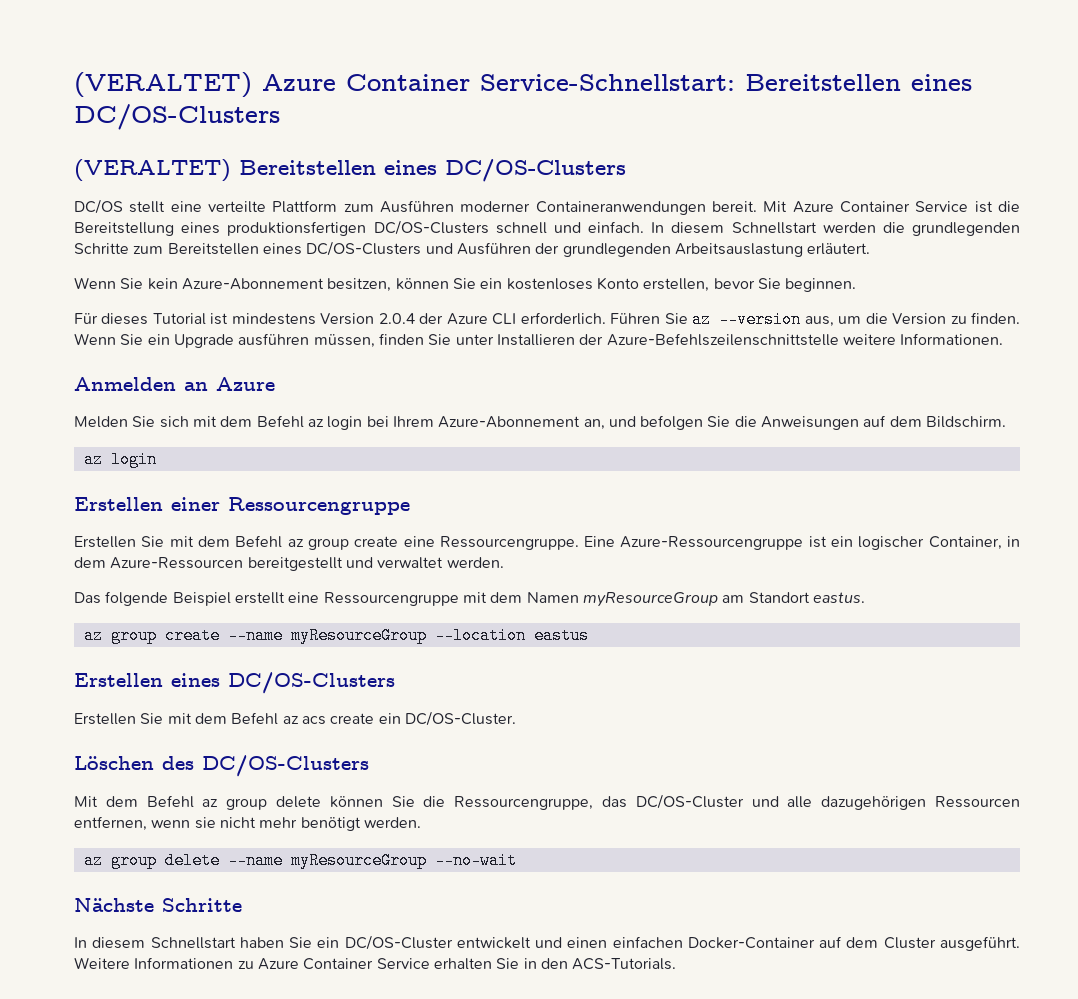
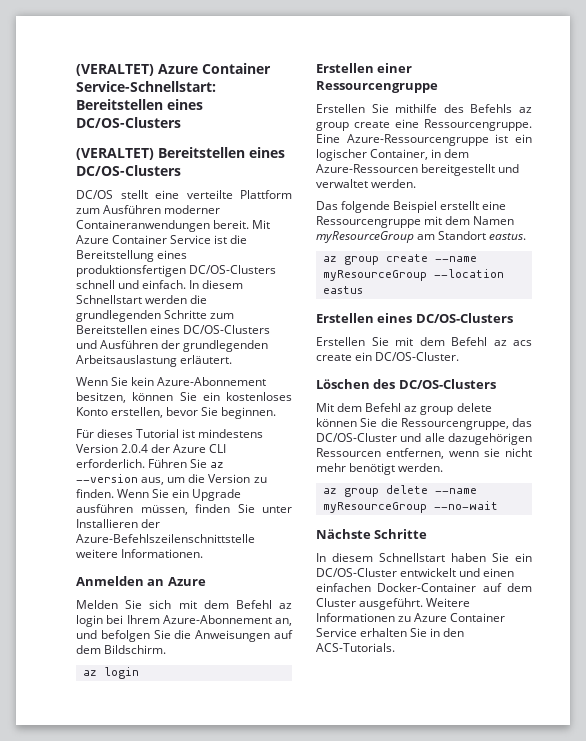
[169,535,283,548] mit dem Befehl -> [395,104,513,113] mithilfe des Befehls

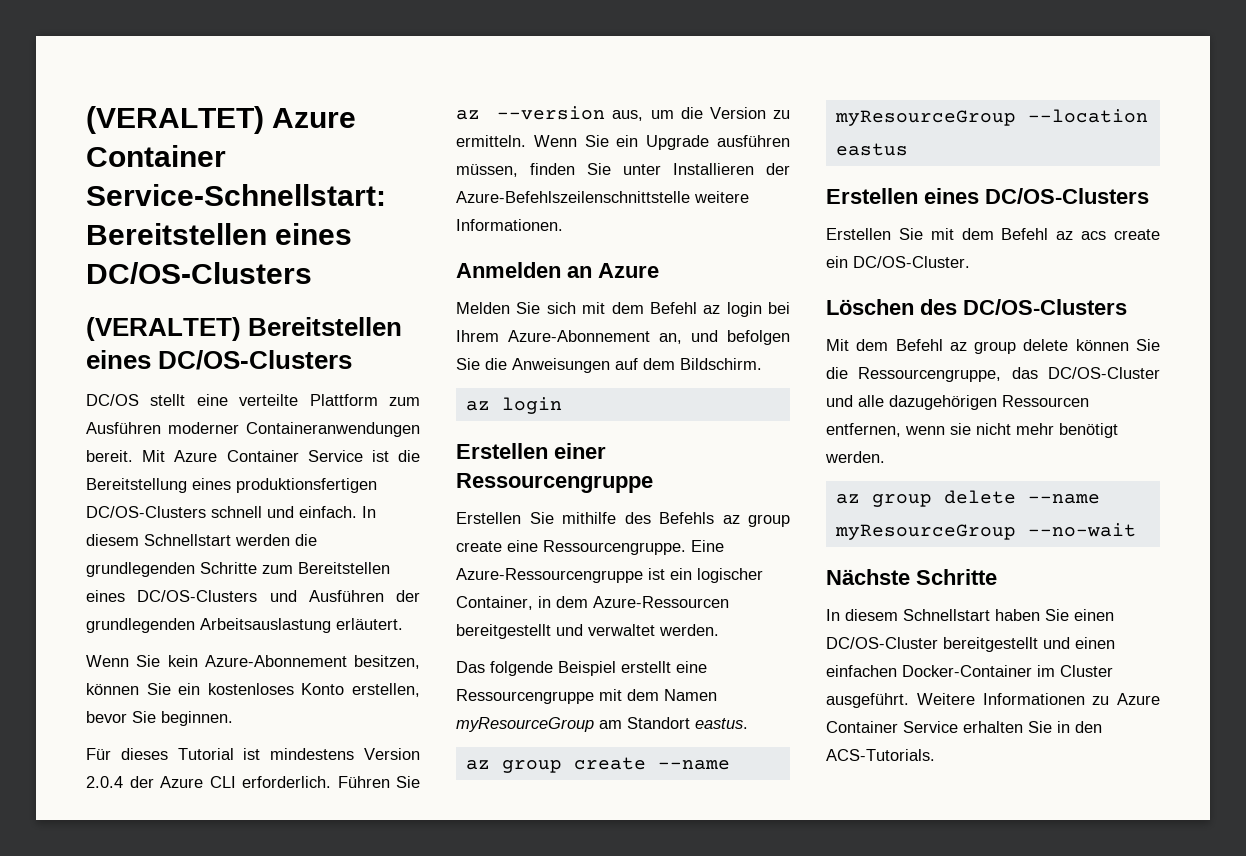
[76,489,114,498] finden. -> [456,135,526,147] ermitteln.
[515,553,532,562] [316,568,457,577] ein DC/OS-Cluster entwickelt -> [1074,609,1114,621] [826,637,1038,652] einen DC/OS-Cluster bereitgestellt
[482,583,532,592] auf dem -> [1037,665,1055,677] im

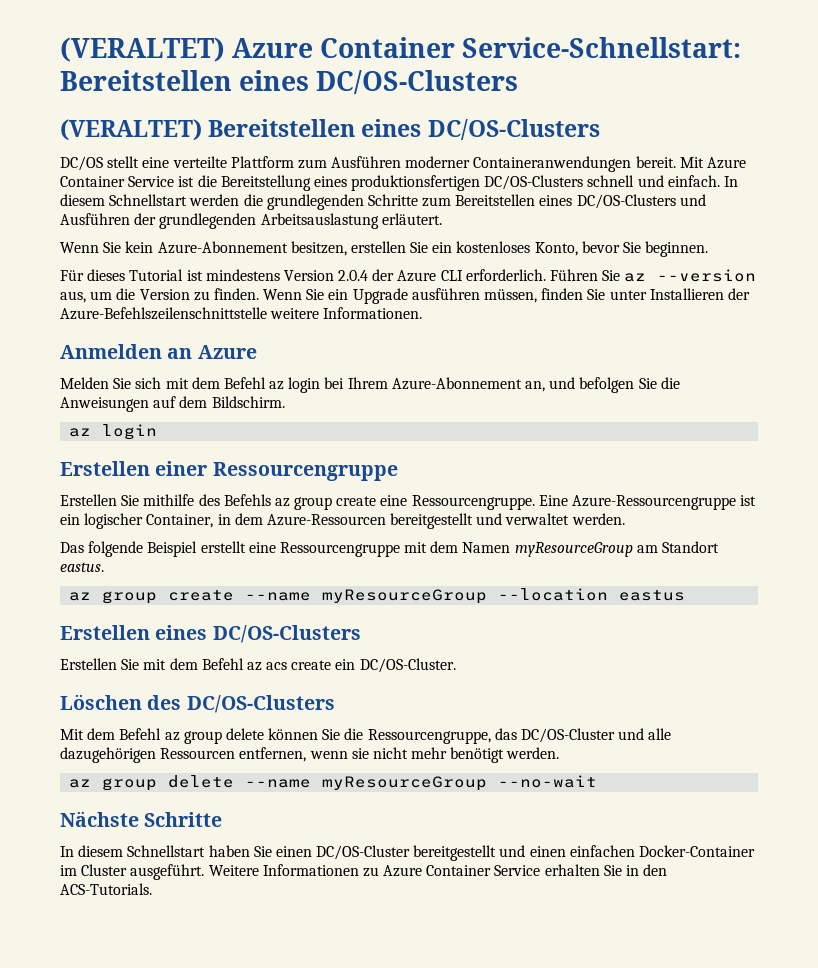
[86,683,139,695] können -> [350,241,406,253] erstellen
[301,683,420,697] Konto erstellen, -> [534,242,578,256] Konto,
[456,135,526,147] ermitteln. -> [213,288,259,300] finden.

